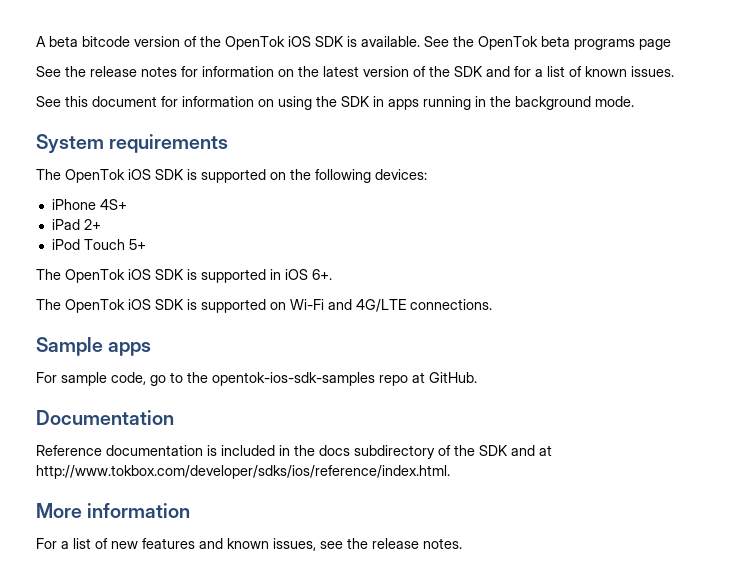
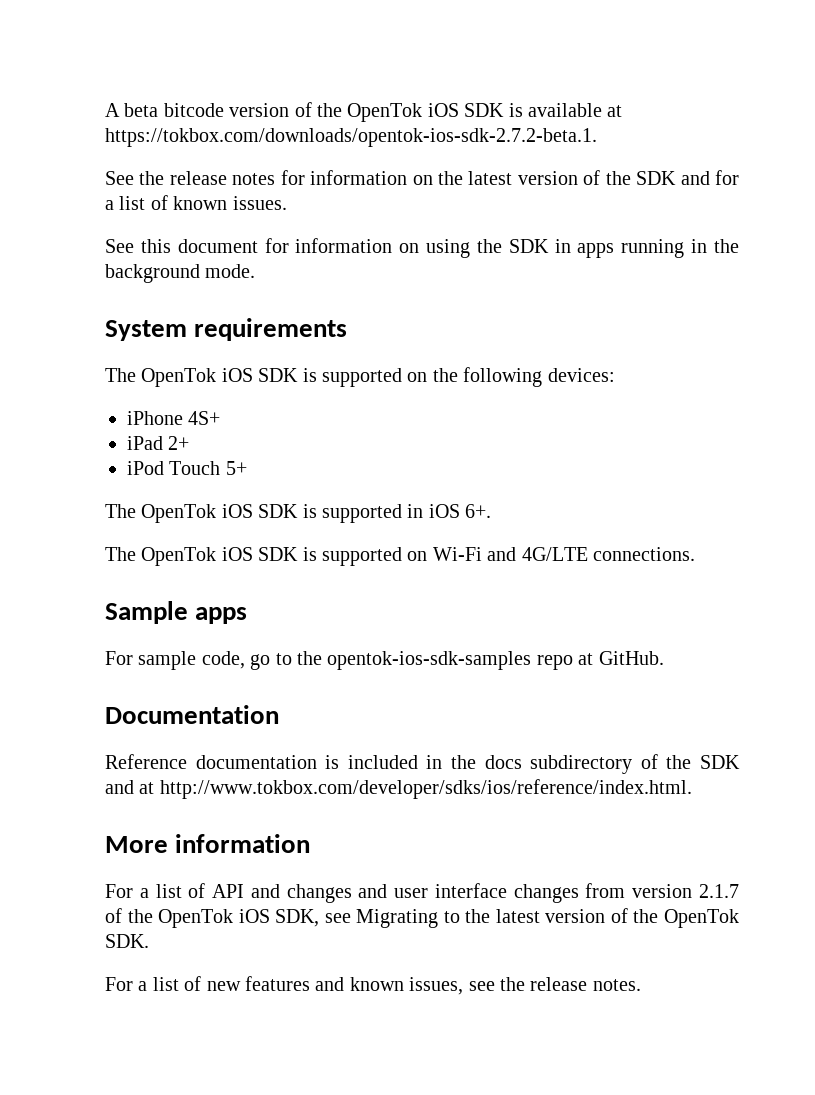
[361,36,671,50] available. See the OpenTok beta programs page -> [527,103,623,117] [105,128,597,147] available at https://tokbox.com/downloads/opentok-ios-sdk-2.7.2-beta.1.
(191, 510) none -> [105,883,739,903] [105,908,740,928] [105,934,149,948] // For a list of API and changes and user interface changes from version 2.1.7 of the OpenTok iOS SDK, see Migrating to the latest version of the OpenTok SDK.

